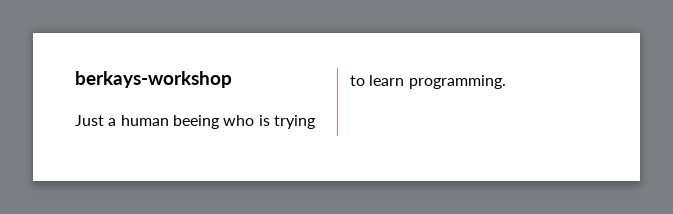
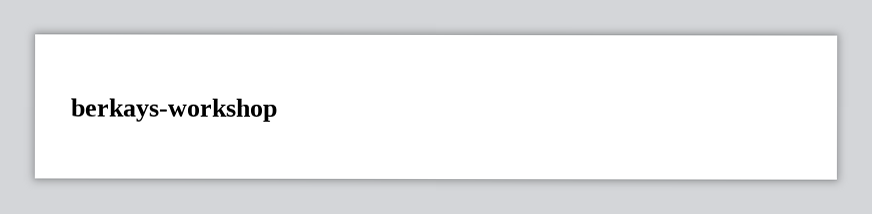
[75,115,315,129] [350,75,506,89] // Just a human beeing who is trying to learn programming. -> (278, 110) none

